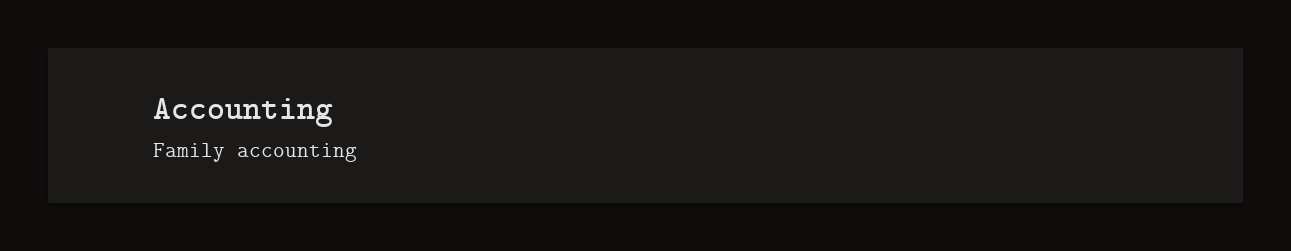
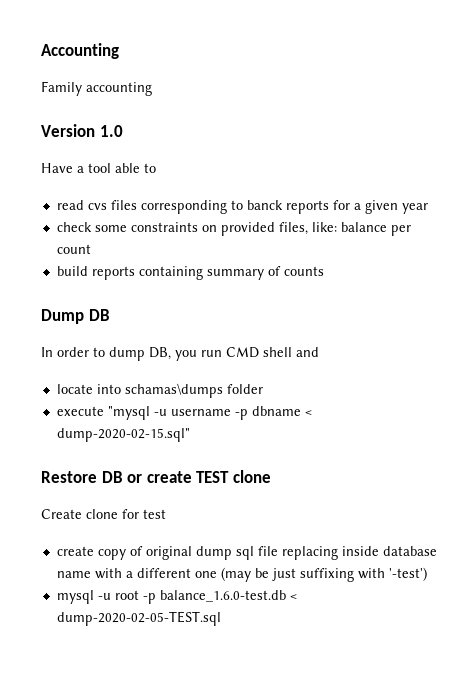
(357, 152) none -> [41,124,123,137] [41,163,156,173] [56,200,428,214] [56,222,411,236] [56,244,91,254] [56,266,324,280] [41,309,110,324] [41,347,319,361] [56,383,263,398] [56,406,312,420] [56,428,190,442] [41,470,271,483] [41,509,166,519] [56,546,437,560] [56,567,427,582] [56,590,297,604] [56,611,221,626] // Version 1.0 // Have a tool able to // read cvs files corresponding to banck reports for a given year // check some constraints on provided files, like: balance per count // build reports containing summary of counts // Dump DB // In order to dump DB, you run CMD shell and // locate into schamas\dumps folder // execute "mysql -u username -p dbname < dump-2020-02-15.sql" // Restore DB or create TEST clone // Create clone for test // create copy of original dump sql file replacing inside database name with a different one (may be just suffixing with '-test') // mysql -u root -p balance_1.6.0-test.db < dump-2020-02-05-TEST.sql

